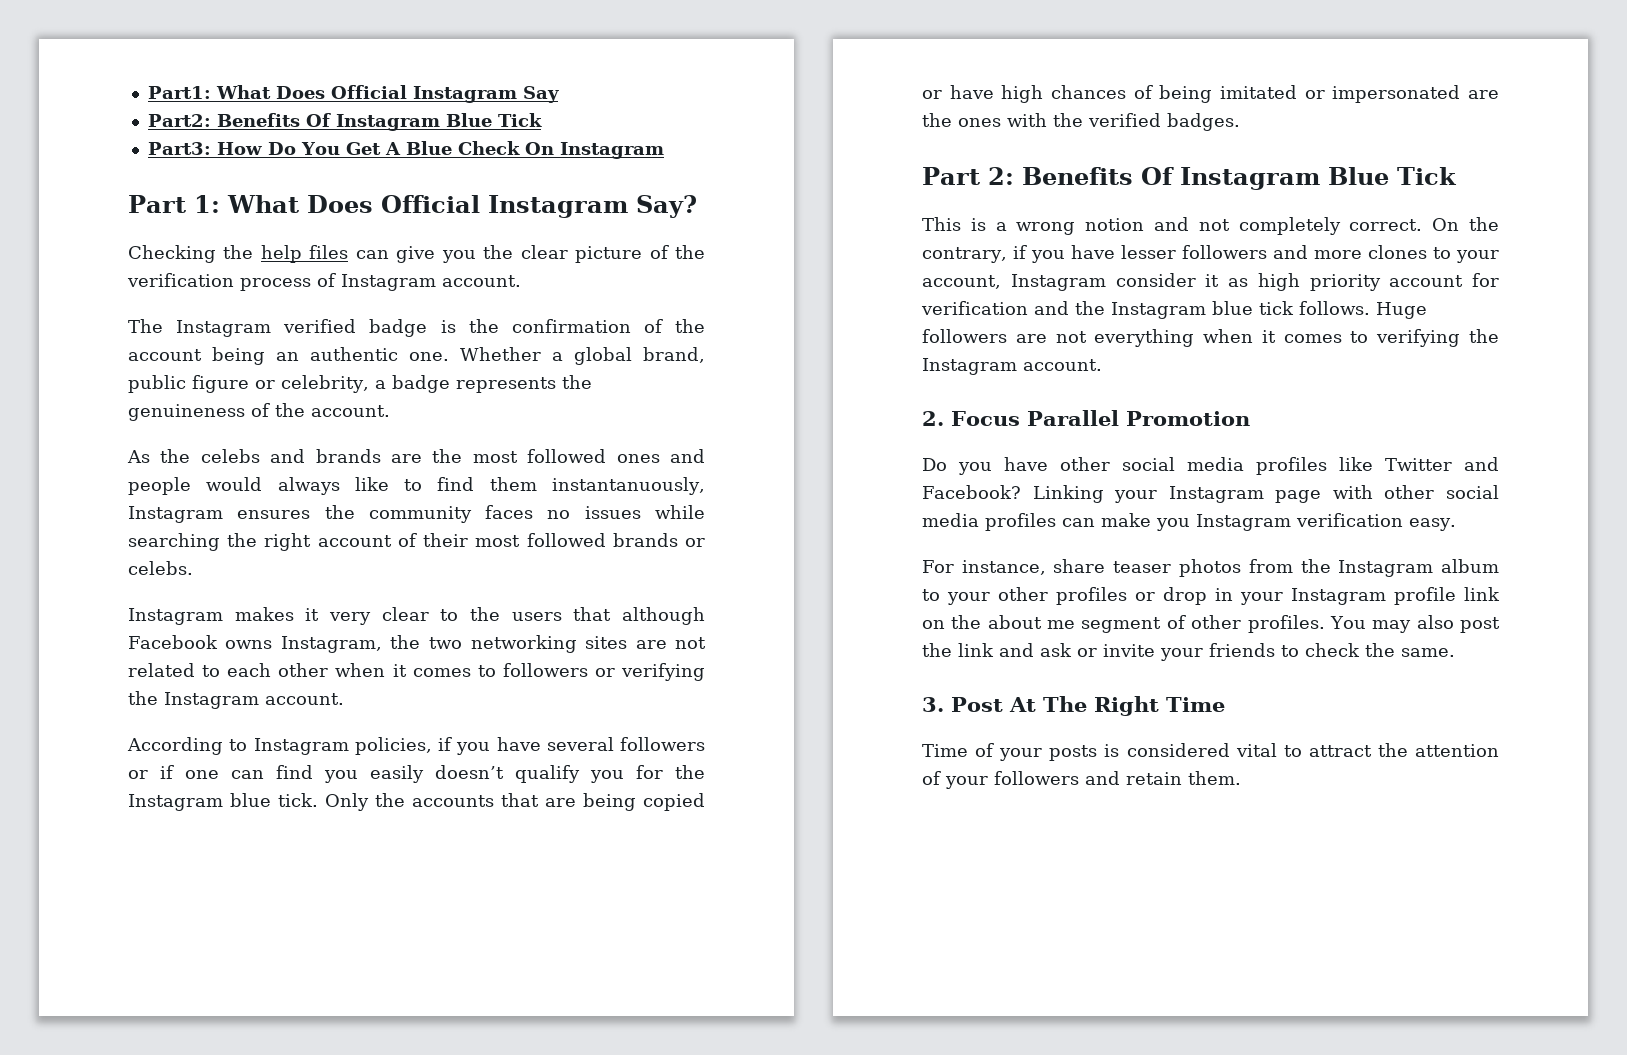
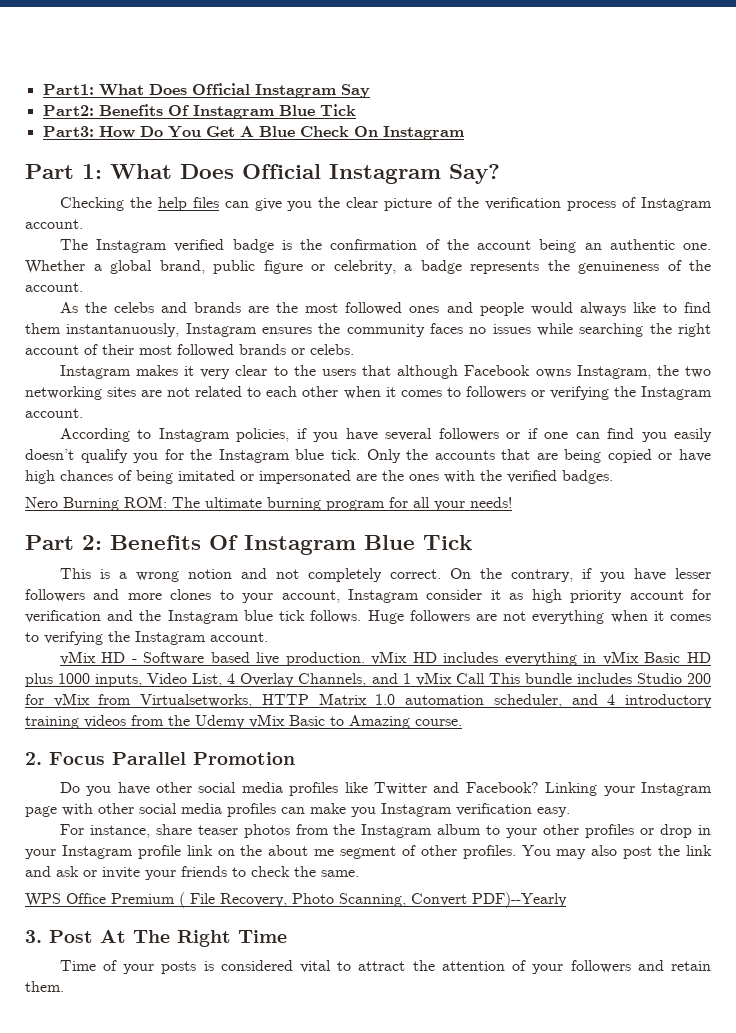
(1240, 122) none -> [25,496,512,511] // Nero Burning ROM: The ultimate burning program for all your needs!
(1102, 365) none -> [59,651,711,666] [25,672,711,687] [25,693,713,708] [25,714,462,729] // vMix HD - Software based live production. vMix HD includes everything in vMix Basic HD plus 1000 inputs, Video List, 4 Overlay Channels, and 1 vMix Call This bundle includes Studio 200 for vMix from Virtualsetworks, HTTP Matrix 1.0 automation scheduler, and 4 introductory training videos from the Udemy vMix Basic to Amazing course.
(1455, 652) none -> [25,892,567,908] // WPS Office Premium ( File Recovery, Photo Scanning, Convert PDF)--Yearly

